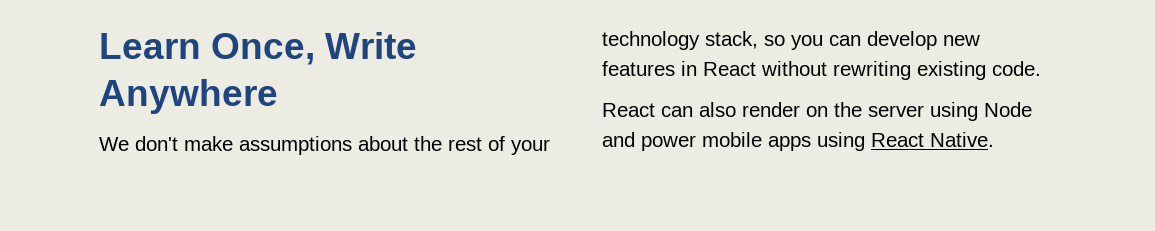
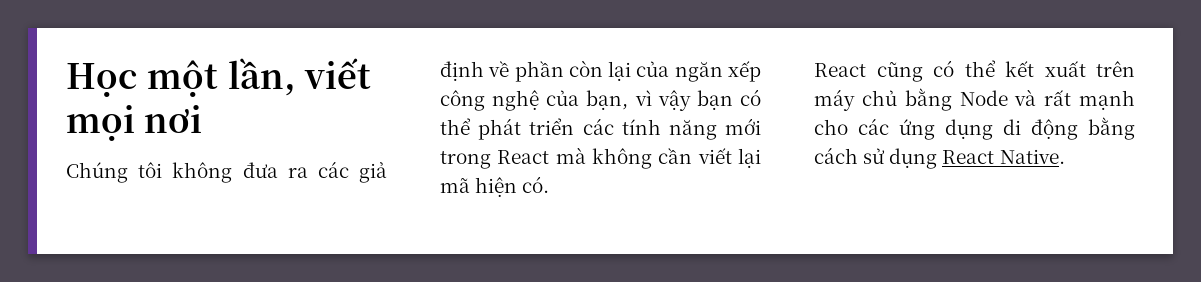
[99,32,417,65] [99,79,278,114] [99,136,550,155] [602,31,980,50] [602,61,1041,80] [602,102,1032,121] [602,132,865,151] Learn Once, Write Anywhere // We don't make assumptions about the rest of your technology stack, so you can develop new features in React without rewriting existing code. // React can also render on the server using Node and power mobile apps using -> [66,58,371,97] [66,105,203,141] [66,161,387,183] [440,60,761,82] [440,89,761,111] [440,118,761,140] [440,147,761,169] [440,176,550,197] [814,60,1135,82] [814,88,1135,111] [814,117,1135,140] [814,147,938,169] Học một lần, viết mọi nơi // Chúng tôi không đưa ra các giả định về phần còn lại của ngăn xếp công nghệ của bạn, vì vậy bạn có thể phát triển các tính năng mới trong React mà không cần viết lại mã hiện có. // React cũng có thể kết xuất trên máy chủ bằng Node và rất mạnh cho các ứng dụng di động bằng cách sử dụng

